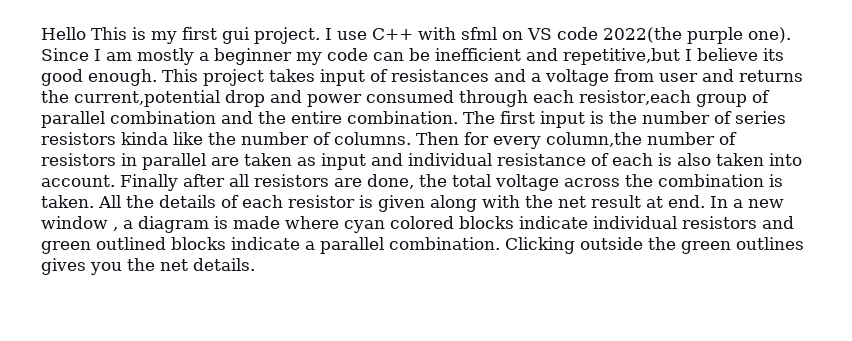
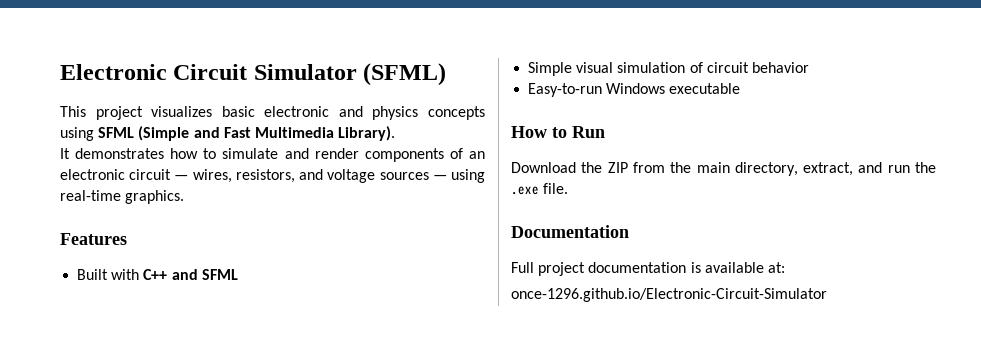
[41,27,791,44] [41,48,784,65] [41,69,803,86] [41,90,770,107] [41,111,786,128] [41,132,737,149] [41,153,802,170] [41,174,783,191] [41,195,784,212] [41,216,794,233] [41,237,804,254] [41,258,255,275] Hello This is my first gui project. I use C++ with sfml on VS code 2022(the purple one). Since I am mostly a beginner my code can be inefficient and repetitive,but I believe its good enough. This project takes input of resistances and a voltage from user and returns the current,potential drop and power consumed through each resistor,each group of parallel combination and the entire combination. The first input is the number of series resistors kinda like the number of columns. Then for every column,the number of resistors in parallel are taken as input and individual resistance of each is also taken into account. Finally after all resistors are done, the total voltage across the combination is taken. All the details of each resistor is given along with the net result at end. In a new window , a diagram is made where cyan colored blocks indicate individual resistors and green outlined blocks indicate a parallel combination. Clicking outside the green outlines gives you the net details. -> [60,63,447,86] [60,106,485,120] [60,126,396,141] [60,148,485,162] [60,169,485,183] [60,190,185,204] [60,233,127,245] [77,269,238,280] [528,62,809,76] [528,83,741,97] [511,126,605,138] [511,162,936,176] [511,183,569,195] [511,225,629,238] [511,262,785,276] [511,288,827,302] Electronic Circuit Simulator (SFML) // This project visualizes basic electronic and physics concepts using SFML (Simple and Fast Multimedia Library). // It demonstrates how to simulate and render components of an electronic circuit — wires, resistors, and voltage sources — using real-time graphics. // Features // Built with C++ and SFML // Simple visual simulation of circuit behavior // Easy-to-run Windows executable // How to Run // Download the ZIP from the main directory, extract, and run the .exe file. // Documentation // Full project documentation is available at: // once-1296.github.io/Electronic-Circuit-Simulator

